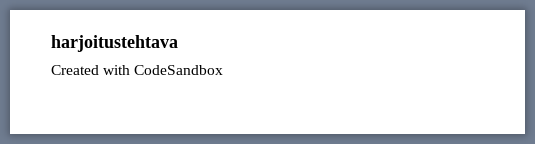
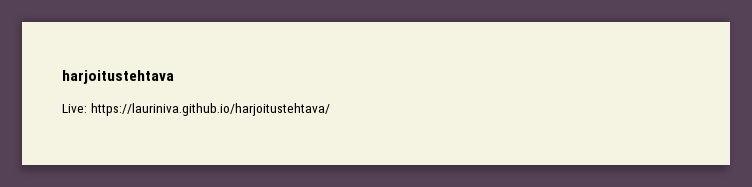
[51,65,224,75] Created with CodeSandbox -> [62,103,330,116] Live: https://lauriniva.github.io/harjoitustehtava/

